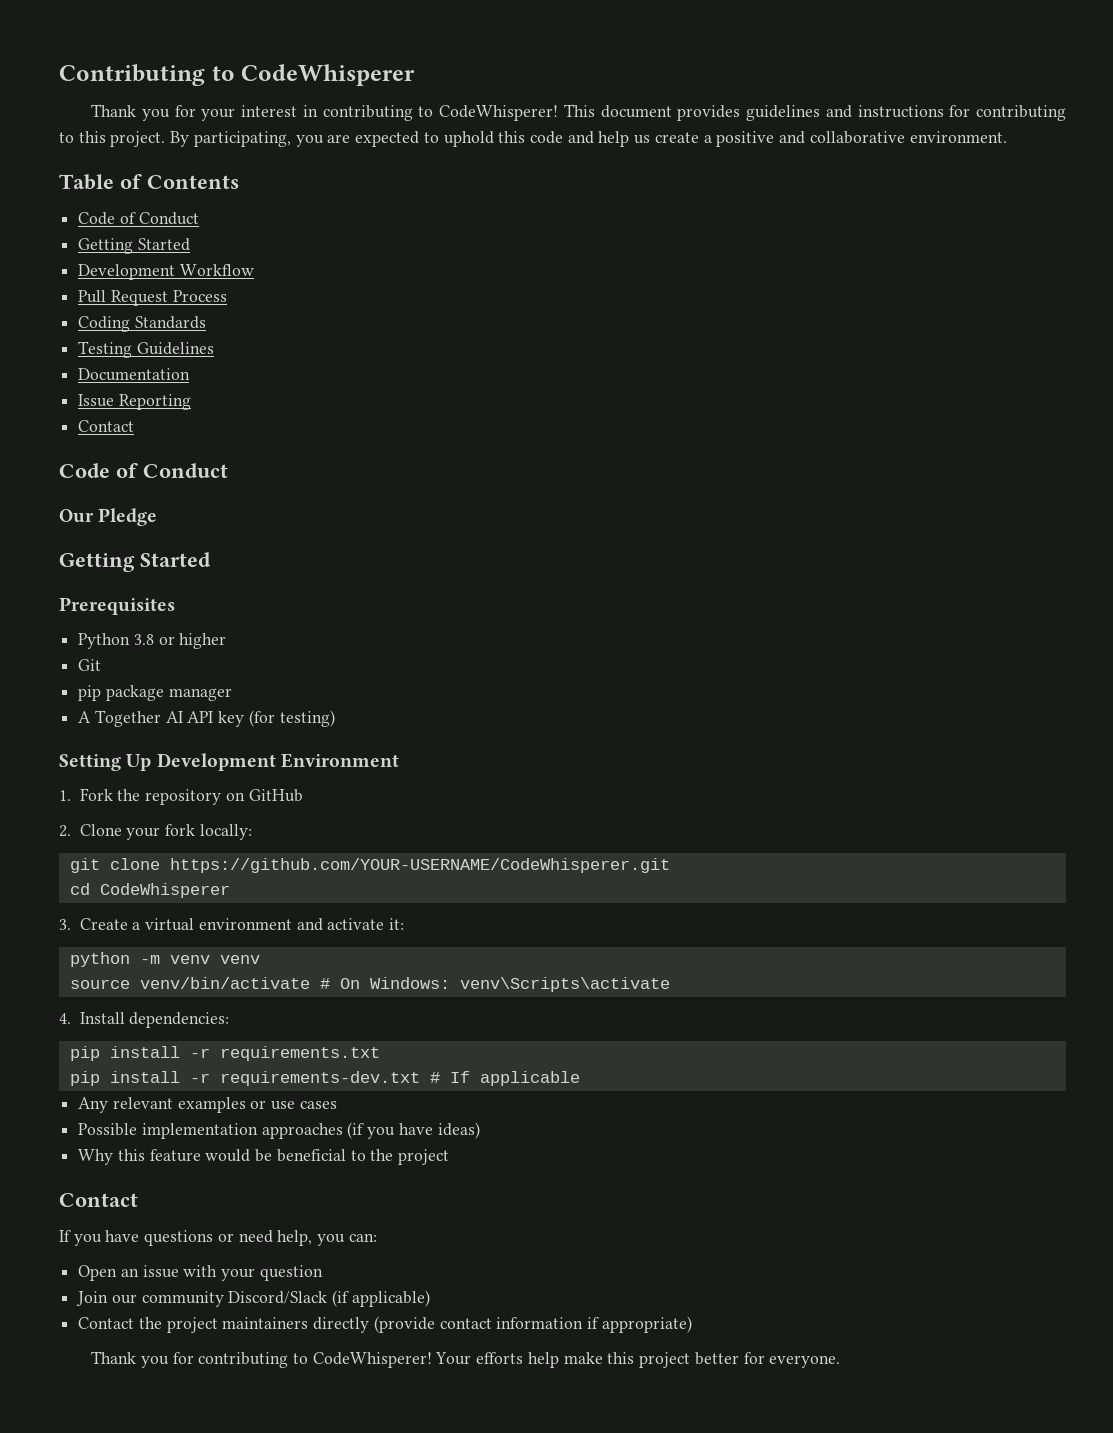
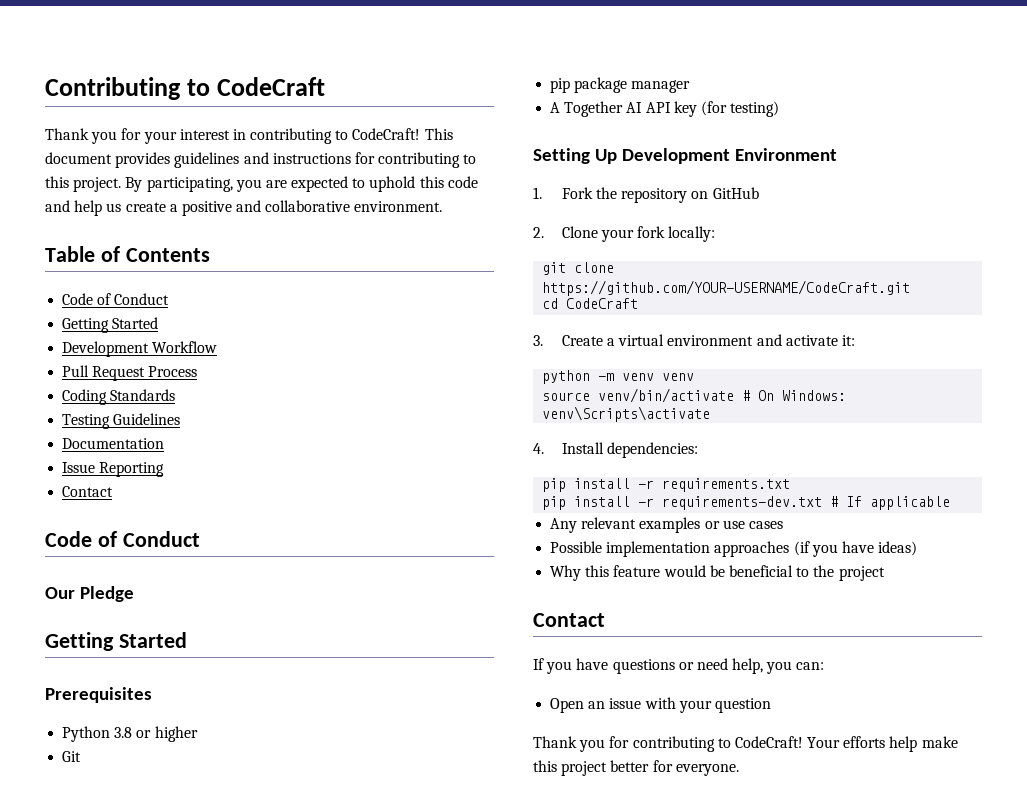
[241,64,416,86] CodeWhisperer -> [216,77,325,96] CodeCraft
[439,105,559,121] CodeWhisperer! -> [352,128,421,140] CodeCraft!
[169,858,670,873] https://github.com/YOUR-USERNAME/CodeWhisperer.git -> [542,280,911,296] https://github.com/YOUR-USERNAME/CodeCraft.git
[99,883,230,898] CodeWhisperer -> [566,298,639,309] CodeCraft
[76,1290,430,1307] [78,1316,692,1333] // Join our community Discord/Slack (if applicable) // Contact the project maintainers directly (provide contact information if appropriate) -> (771, 705) none
[312,1352,432,1368] CodeWhisperer! -> [734,736,803,748] CodeCraft!

